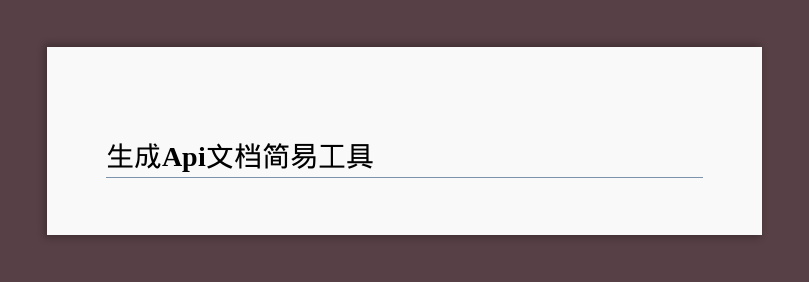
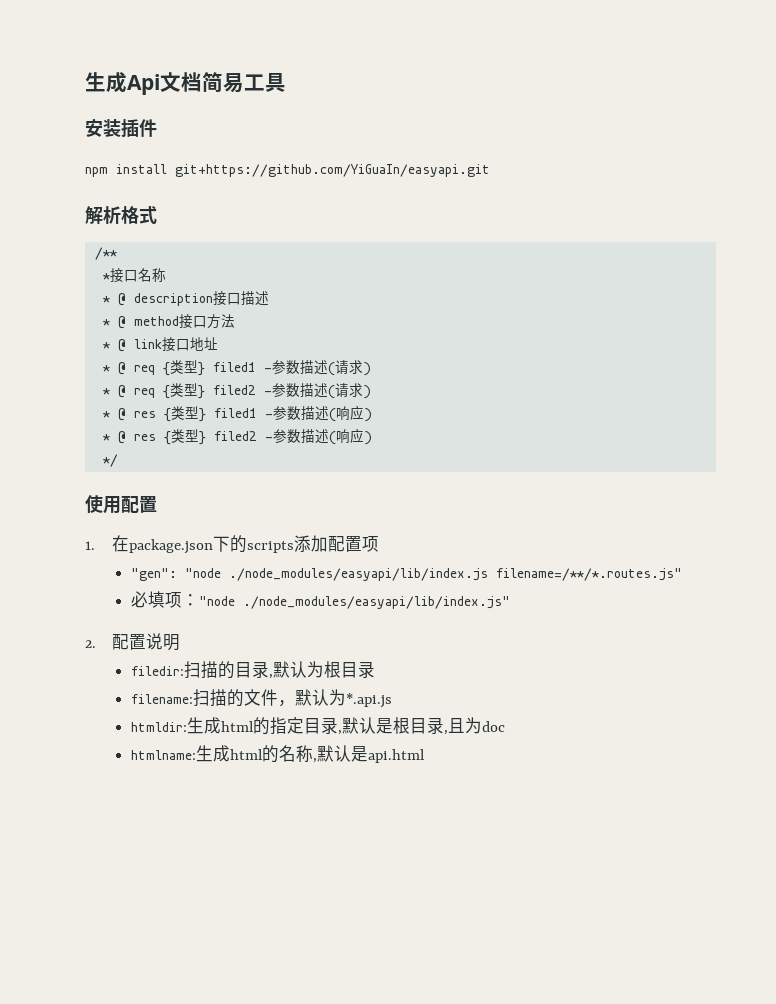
(374, 156) none -> [85,119,157,137] [85,164,490,177] [85,206,157,224] [94,247,117,260] [102,268,166,282] [102,291,269,306] [102,314,235,329] [102,337,218,352] [102,360,371,376] [102,383,371,399] [102,405,372,422] [102,428,372,445] [102,454,118,467] [85,495,157,514] [85,535,380,554] [130,568,682,581] [130,591,510,609] [85,633,181,651] [130,661,375,679] [130,689,392,708] [130,717,505,735] [130,745,425,763] // 安装插件 // npm install git+https://github.com/YiGuaIn/easyapi.git // 解析格式 // /** // *接口名称 // * @ description接口描述 // * @ method接口方法 // * @ link接口地址 // * @ req {类型} filed1 -参数描述(请求) // * @ req {类型} filed2 -参数描述(请求) // * @ res {类型} filed1 -参数描述(响应) // * @ res {类型} filed2 -参数描述(响应) // */ // 使用配置 // 1.在package.json下的scripts添加配置项 // "gen": "node ./node_modules/easyapi/lib/index.js filename=/**/*.routes.js" // 必填项："node ./node_modules/easyapi/lib/index.js" // 2.配置说明 // filedir:扫描的目录,默认为根目录 // filename:扫描的文件，默认为*.api.js // htmldir:生成html的指定目录,默认是根目录,且为doc // htmlname:生成html的名称,默认是api.html

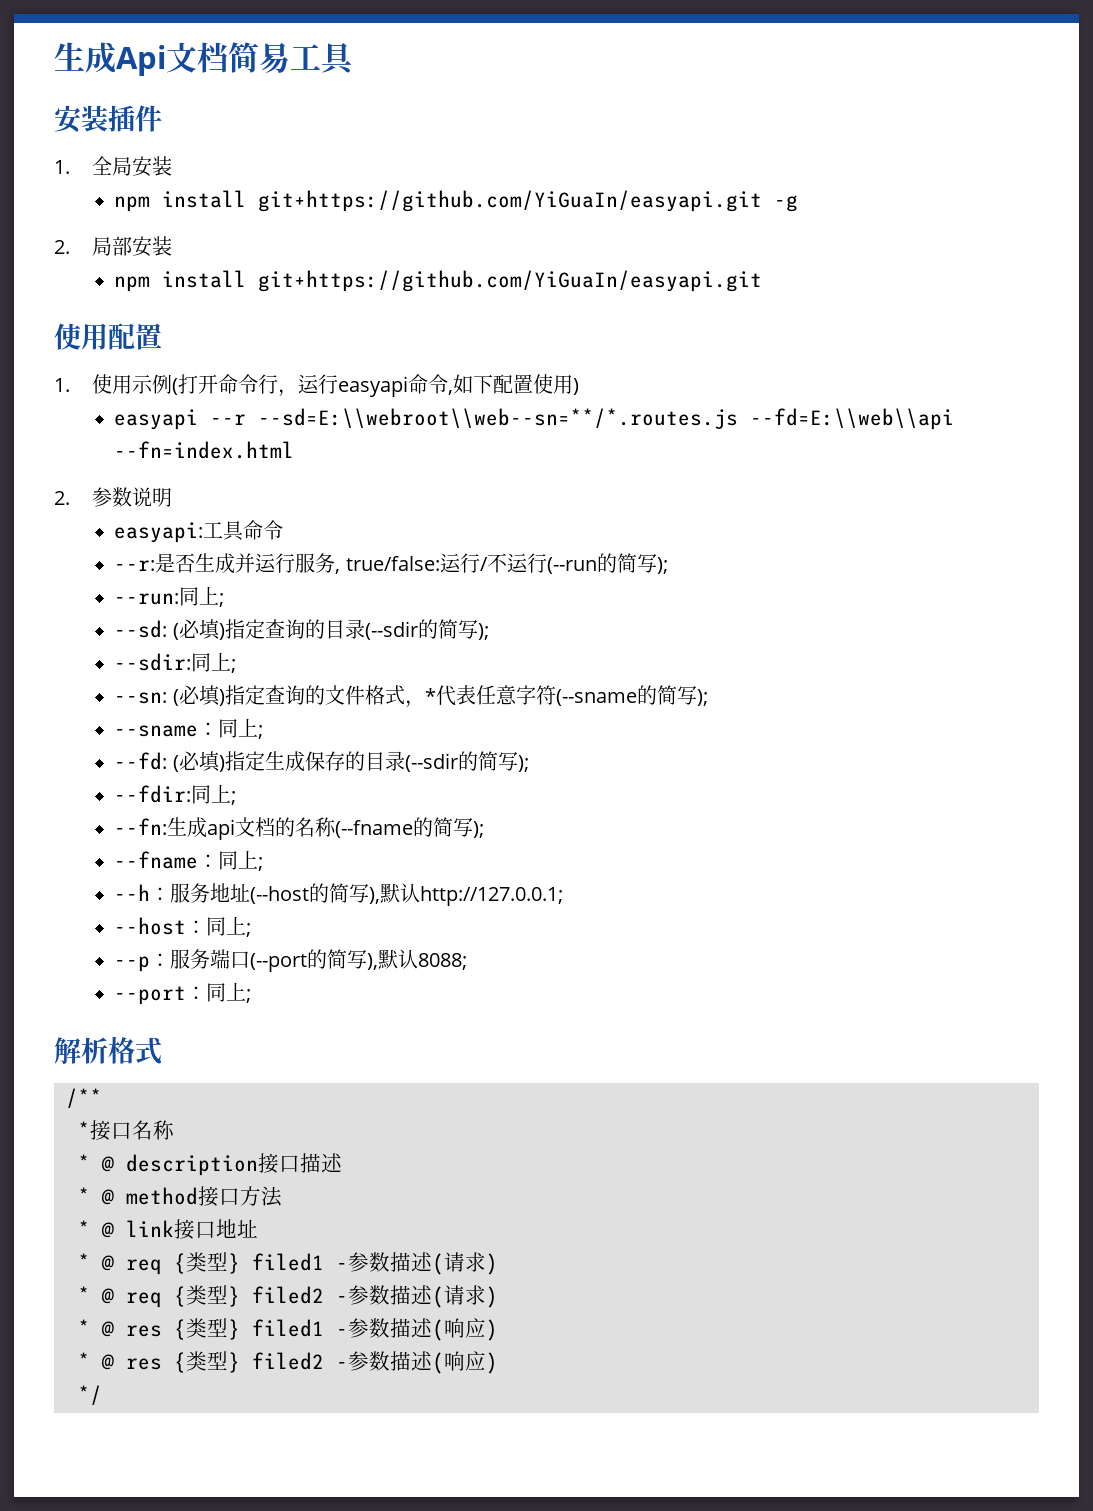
[85,164,490,177] // npm install git+https://github.com/YiGuaIn/easyapi.git -> [54,156,173,177] [114,190,799,212] [54,236,173,257] [114,270,763,292] [54,323,162,350] [54,374,580,397] [114,408,955,430] [114,441,295,459] [54,487,173,507] [114,520,284,543] [114,553,668,574] [114,586,225,607] [114,619,489,640] [114,652,237,673] [114,685,708,708] [114,718,264,739] [114,751,529,772] [114,784,237,805] [114,817,485,840] [114,850,264,871] [114,883,564,906] [114,916,252,937] [114,949,468,972] [114,982,252,1005] // 1.全局安装 // npm install git+https://github.com/YiGuaIn/easyapi.git -g // 2.局部安装 // npm install git+https://github.com/YiGuaIn/easyapi.git // 使用配置 // 1.使用示例(打开命令行，运行easyapi命令,如下配置使用) // easyapi --r --sd=E:\\webroot\\web--sn=**/*.routes.js --fd=E:\\web\\api --fn=index.html // 2.参数说明 // easyapi:工具命令 // --r:是否生成并运行服务, true/false:运行/不运行(--run的简写); // --run:同上; // --sd: (必填)指定查询的目录(--sdir的简写); // --sdir:同上; // --sn: (必填)指定查询的文件格式，*代表任意字符(--sname的简写); // --sname：同上; // --fd: (必填)指定生成保存的目录(--sdir的简写); // --fdir:同上; // --fn:生成api文档的名称(--fname的简写); // --fname：同上; // --h：服务地址(--host的简写),默认http://127.0.0.1; // --host：同上; // --p：服务端口(--port的简写),默认8088; // --port：同上;
[85,495,157,514] [85,535,380,554] [130,568,682,581] [130,591,510,609] [85,633,181,651] [130,661,375,679] [130,689,392,708] [130,717,505,735] [130,745,425,763] // 使用配置 // 1.在package.json下的scripts添加配置项 // "gen": "node ./node_modules/easyapi/lib/index.js filename=/**/*.routes.js" // 必填项："node ./node_modules/easyapi/lib/index.js" // 2.配置说明 // filedir:扫描的目录,默认为根目录 // filename:扫描的文件，默认为*.api.js // htmldir:生成html的指定目录,默认是根目录,且为doc // htmlname:生成html的名称,默认是api.html -> (102, 1395) none

